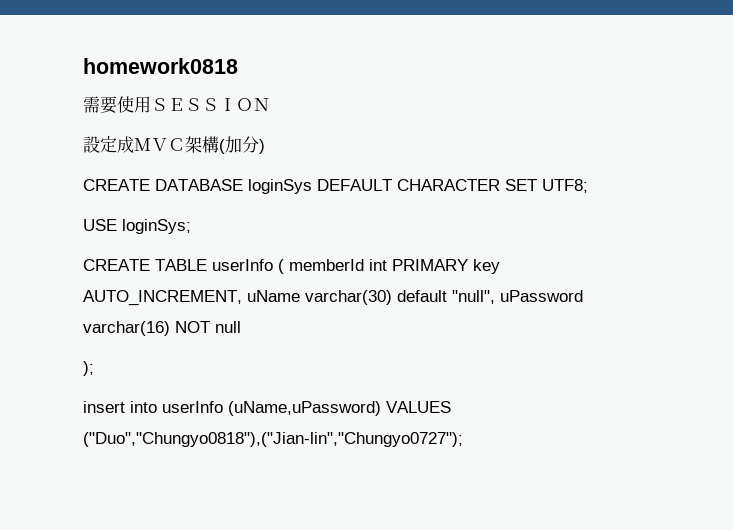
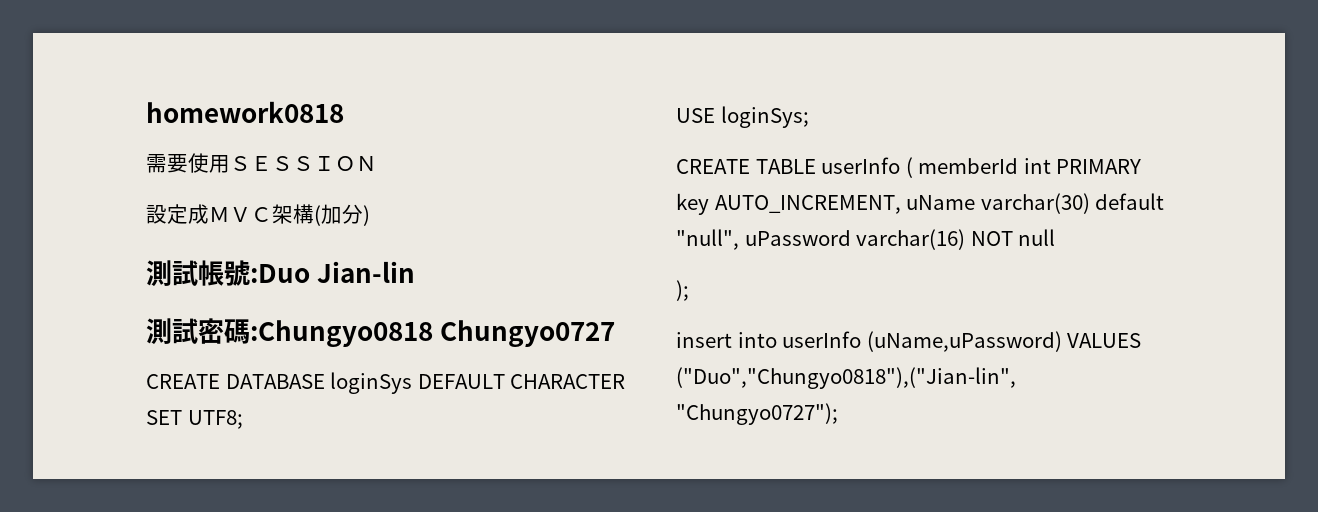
(265, 146) none -> [146,260,416,287] [146,318,616,347] // 測試帳號:Duo Jian-lin // 測試密碼:Chungyo0818 Chungyo0727

